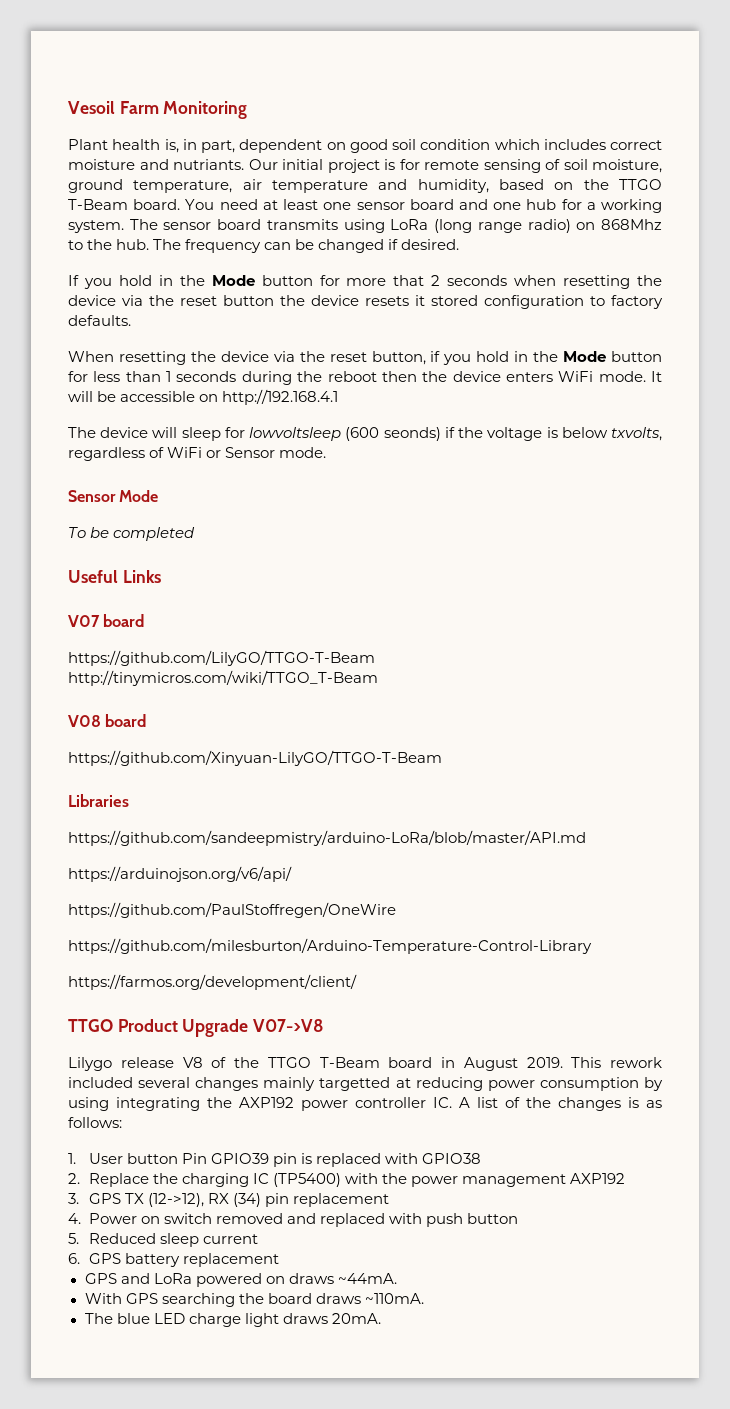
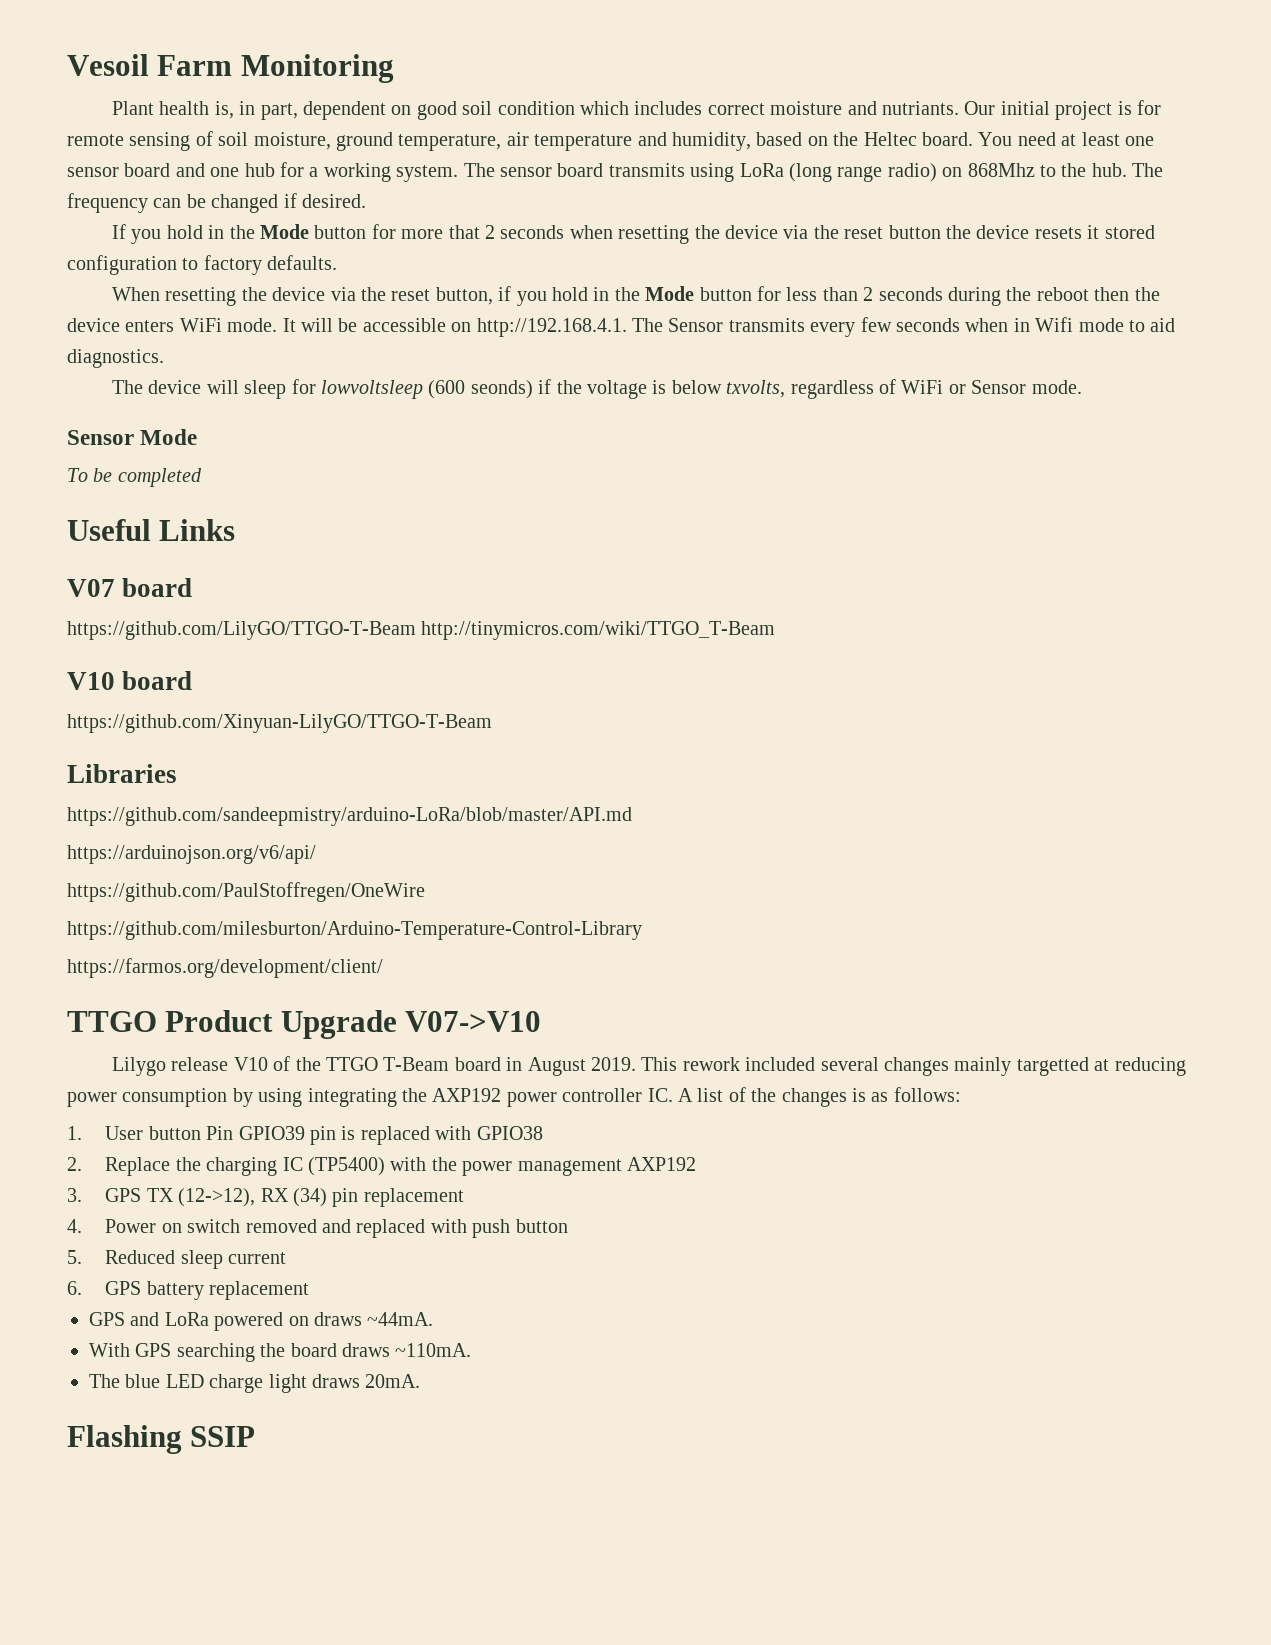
[619,179,663,190] [68,199,128,210] TTGO T-Beam -> [863,132,917,146] Heltec
[166,371,172,382] 1 -> [863,287,874,301] 2
[222,389,339,405] http://192.168.4.1 -> [476,317,1176,337] [67,349,164,368] http://192.168.4.1. The Sensor transmits every few seconds when in Wifi mode to aid diagnostics.
[68,715,101,727] V08 -> [67,672,115,690] V10
[253,1019,325,1032] V07->V8 -> [405,1011,542,1032] V07->V10
[182,1057,203,1068] V8 -> [233,1057,268,1071] V10
(381, 1318) none -> [67,1425,256,1454] // Flashing SSIP

